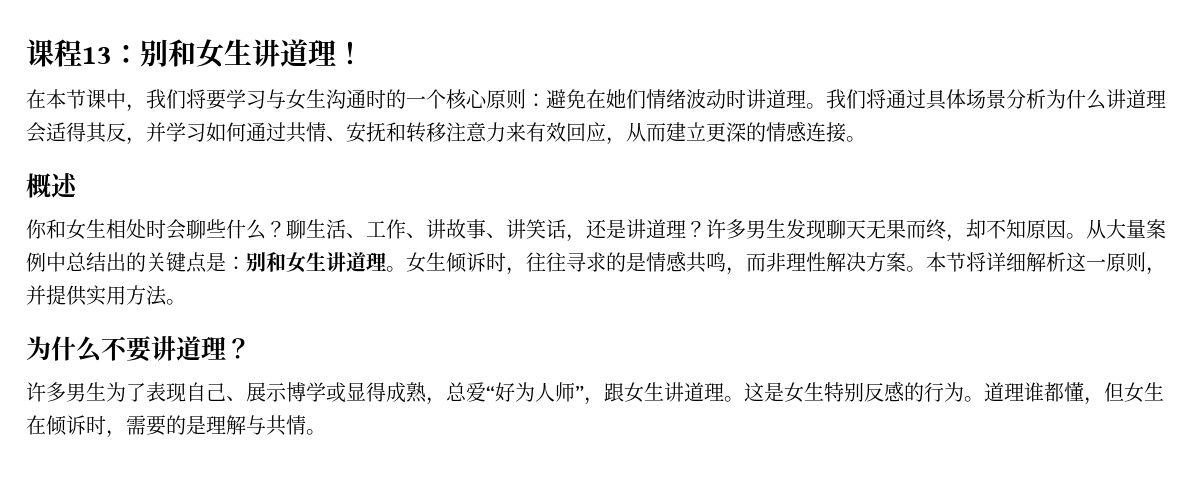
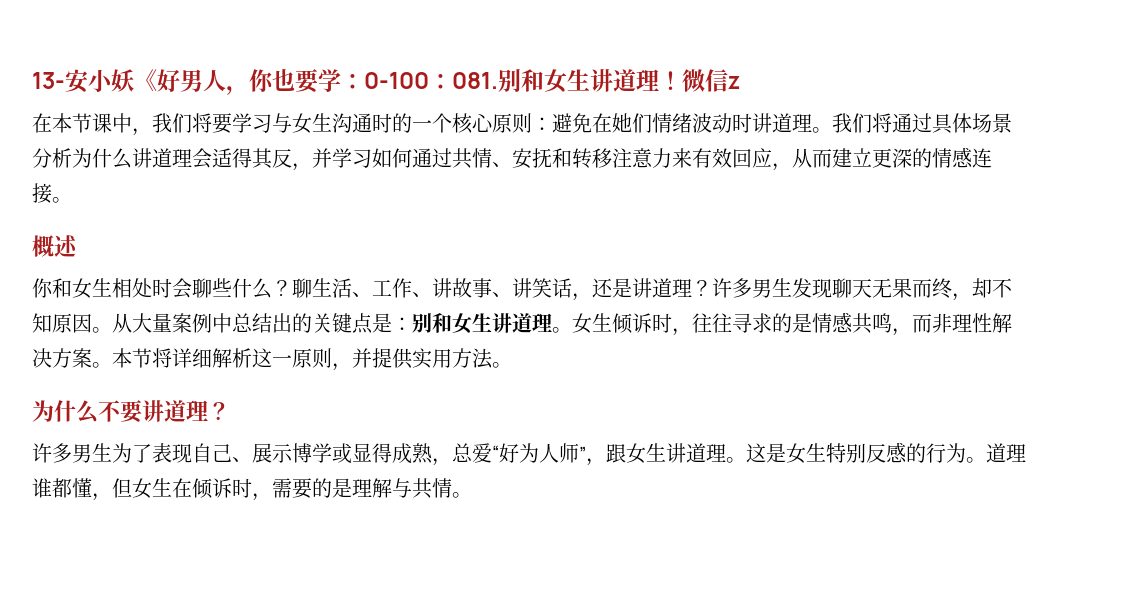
[26,39,140,67] 课程13： -> [32,69,498,95] 13-安小妖《好男人，你也要学：0-100：081.
(364, 53) none -> [682,69,740,92] 微信z

